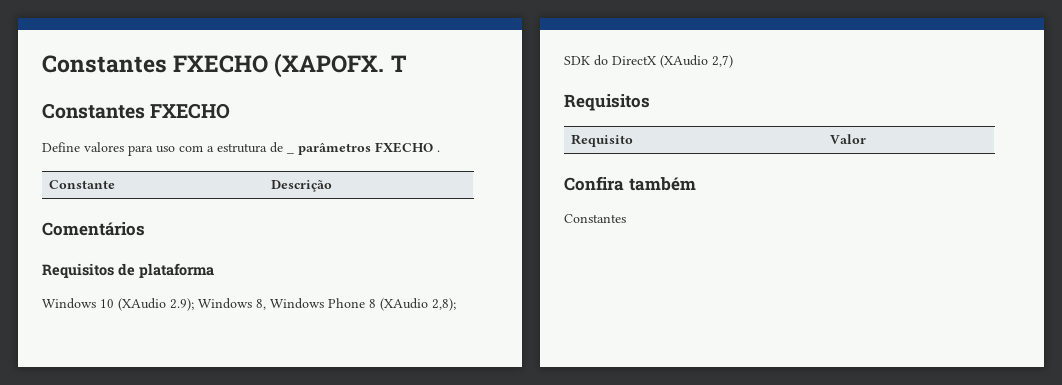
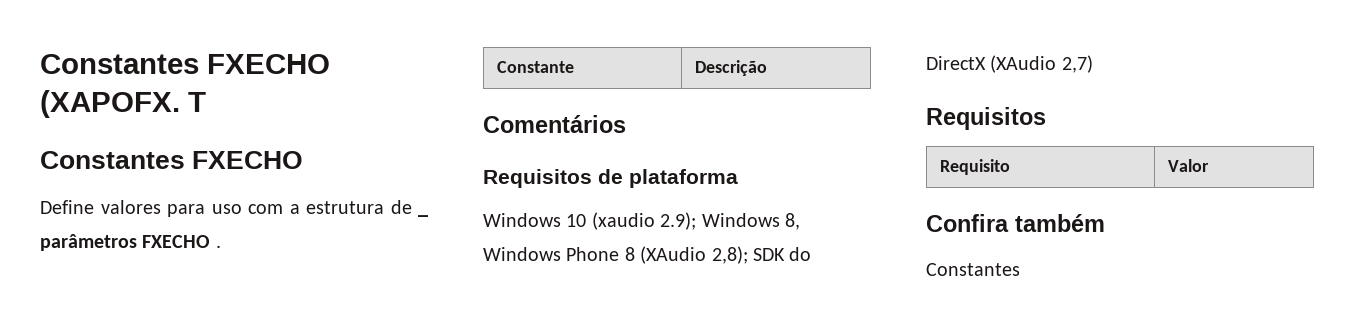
[118,298,166,311] (XAudio -> [591,212,655,230] (xaudio

